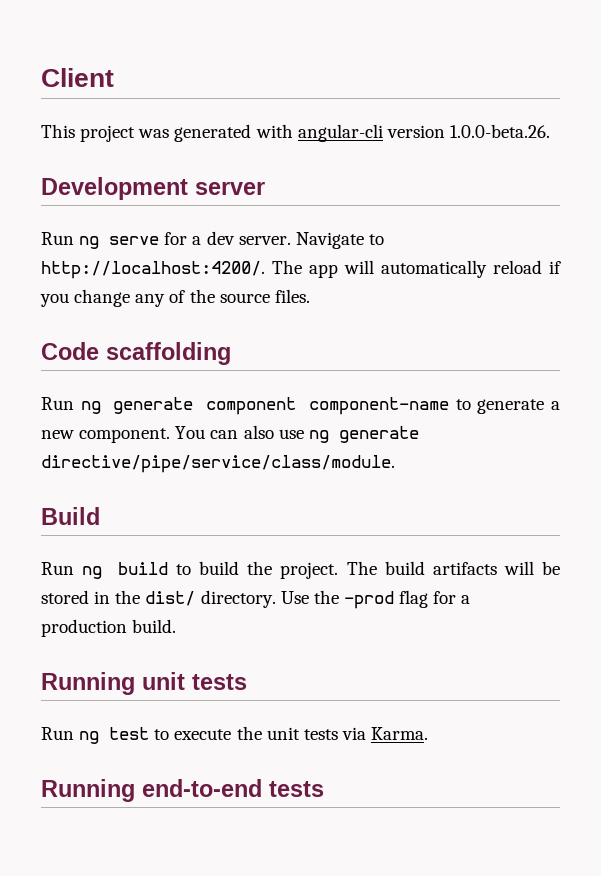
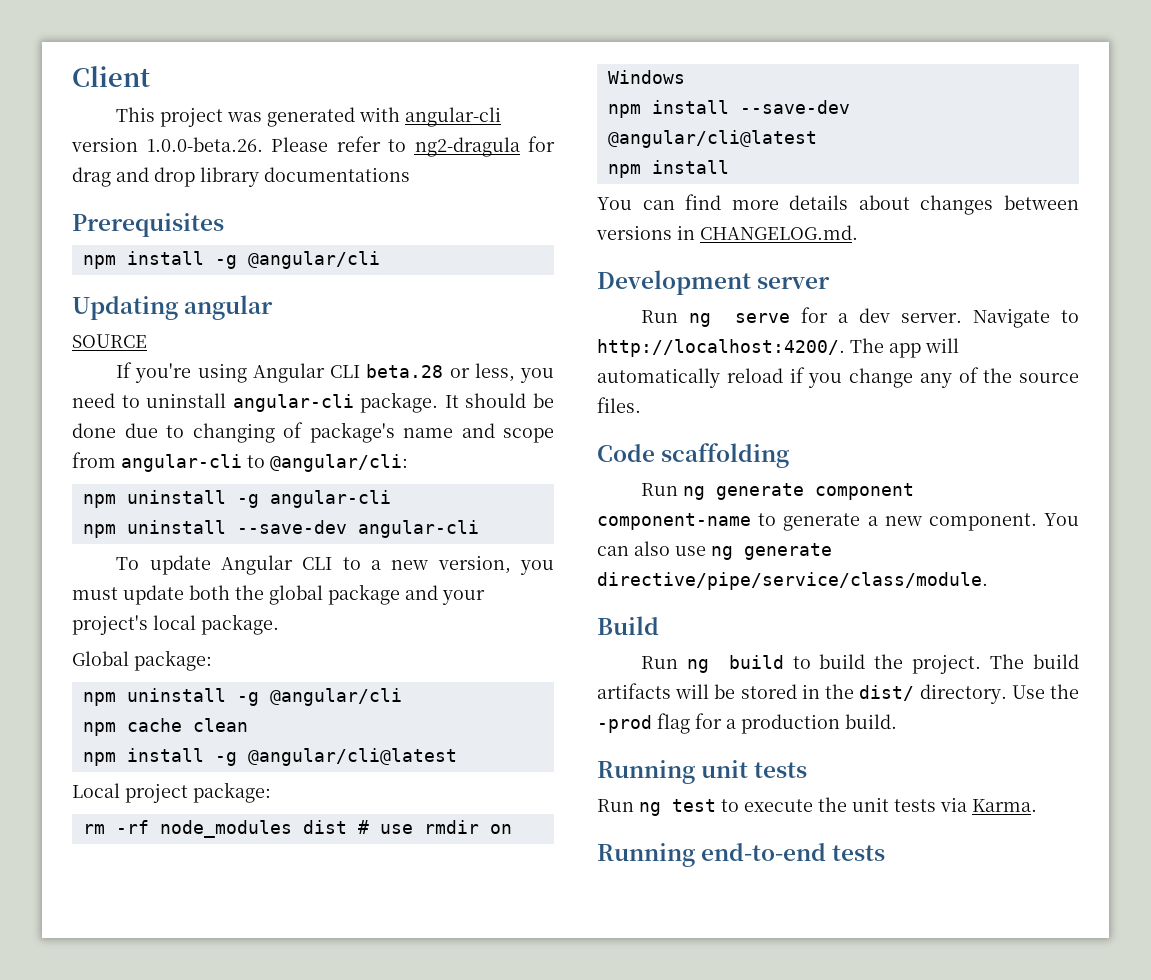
(550, 131) none -> [271,136,555,157] [72,167,410,187] [72,213,224,237] [82,251,380,269] [72,295,274,320] [72,334,147,348] [116,362,554,383] [72,392,554,413] [72,422,554,443] [72,452,408,472] [82,490,391,508] [82,520,479,538] [116,555,554,575] [72,584,485,605] [72,614,279,635] [72,650,212,671] [82,688,402,706] [82,718,248,736] [82,748,457,766] [72,782,271,803] [82,820,512,838] [607,70,685,84] [607,100,850,118] [607,130,817,148] [607,160,729,178] [597,194,1079,215] [596,225,858,240] Please refer to ng2-dragula for drag and drop library documentations // Prerequisites // npm install -g @angular/cli // Updating angular // SOURCE // If you're using Angular CLI beta.28 or less, you need to uninstall angular-cli package. It should be done due to changing of package's name and scope from angular-cli to @angular/cli: // npm uninstall -g angular-cli // npm uninstall --save-dev angular-cli // To update Angular CLI to a new version, you must update both the global package and your project's local package. // Global package: // npm uninstall -g @angular/cli // npm cache clean // npm install -g @angular/cli@latest // Local project package: // rm -rf node_modules dist # use rmdir on Windows // npm install --save-dev @angular/cli@latest // npm install // You can find more details about changes between versions in CHANGELOG.md.

